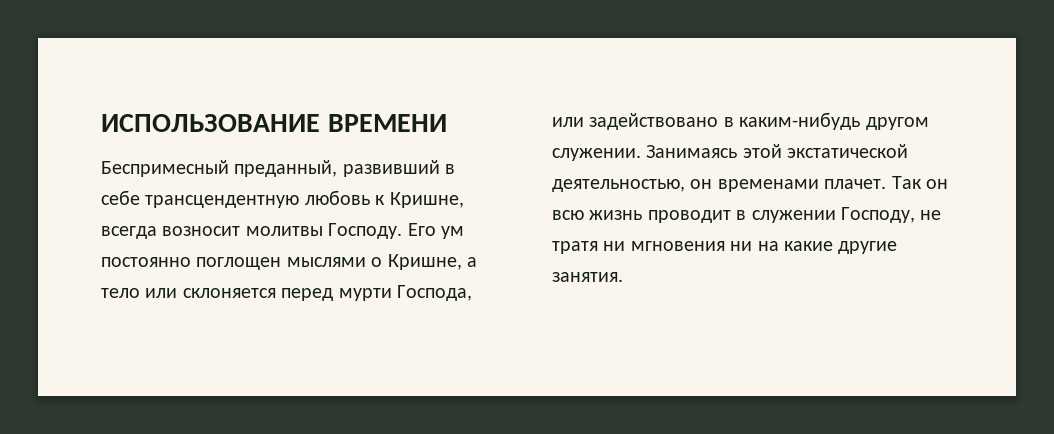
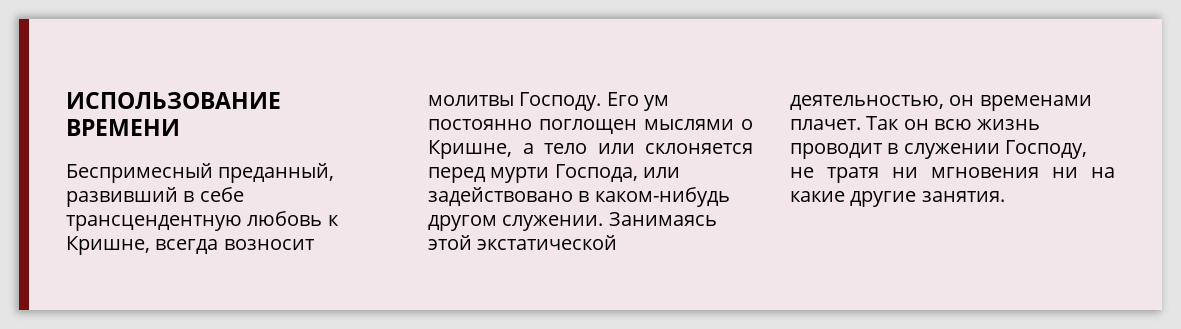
[739,112,861,130] каким-нибудь -> [594,187,730,207] каком-нибудь

